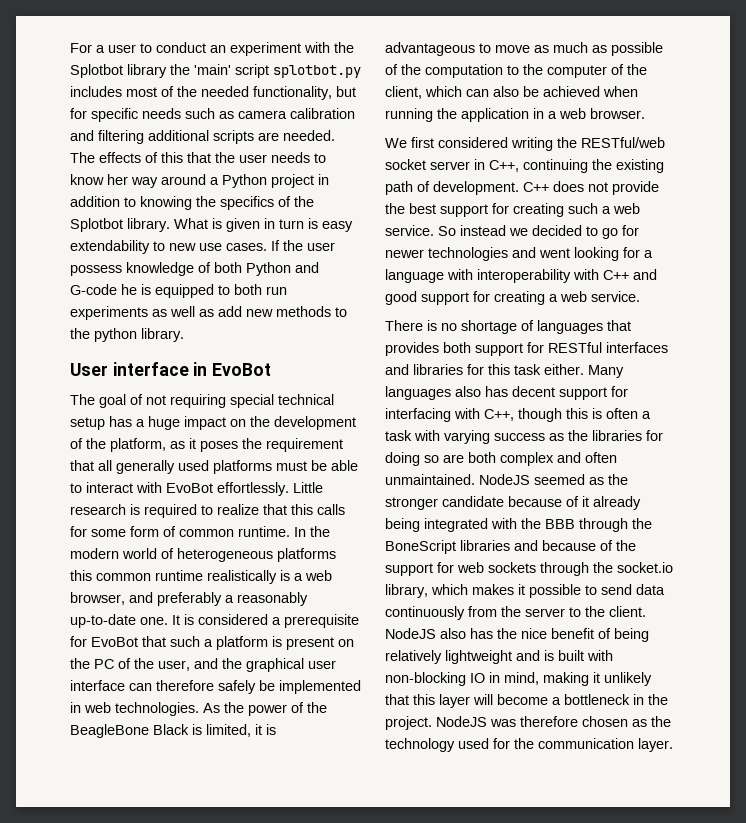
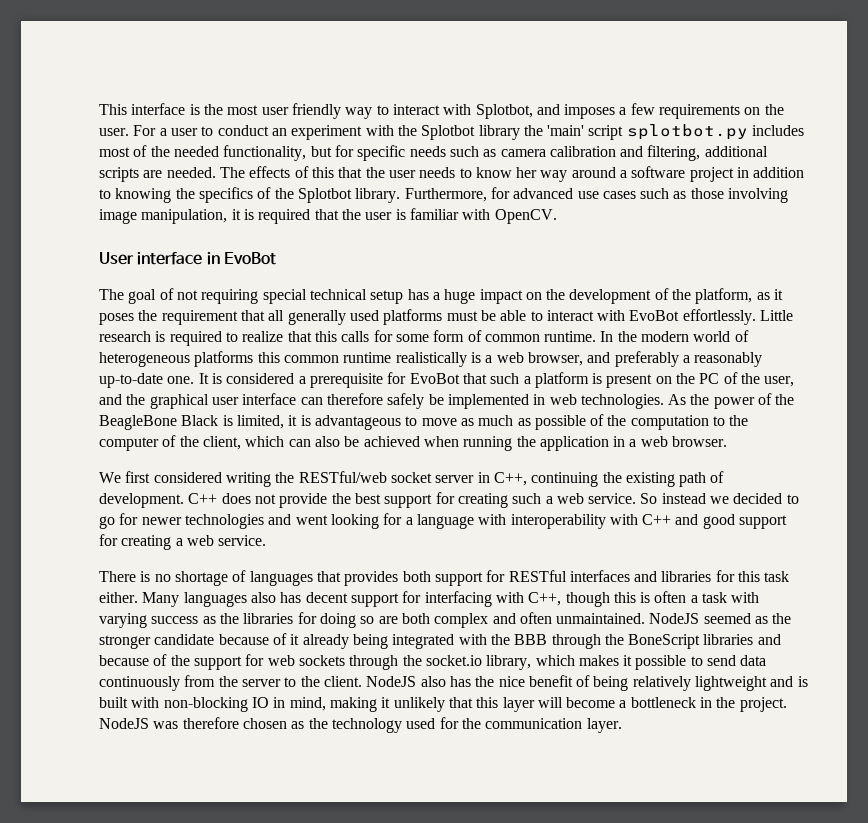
(70, 48) none -> [99,103,784,119] [99,128,129,136] This interface is the most user friendly way to interact with Splotbot, and imposes a few requirements on the user.
[98,130,144,144] filtering -> [647,145,701,161] filtering,
[222,174,267,188] Python -> [631,166,686,178] software
[174,218,353,232] [70,240,335,254] [70,262,319,276] [70,284,287,298] [70,306,347,320] [70,328,184,342] What is given in turn is easy extendability to new use cases. If the user possess knowledge of both Python and G-code he is equipped to both run experiments as well as add new methods to the python library. -> [404,187,789,203] [99,208,557,224] Furthermore, for advanced use cases such as those involving image manipulation, it is required that the user is familiar with OpenCV.

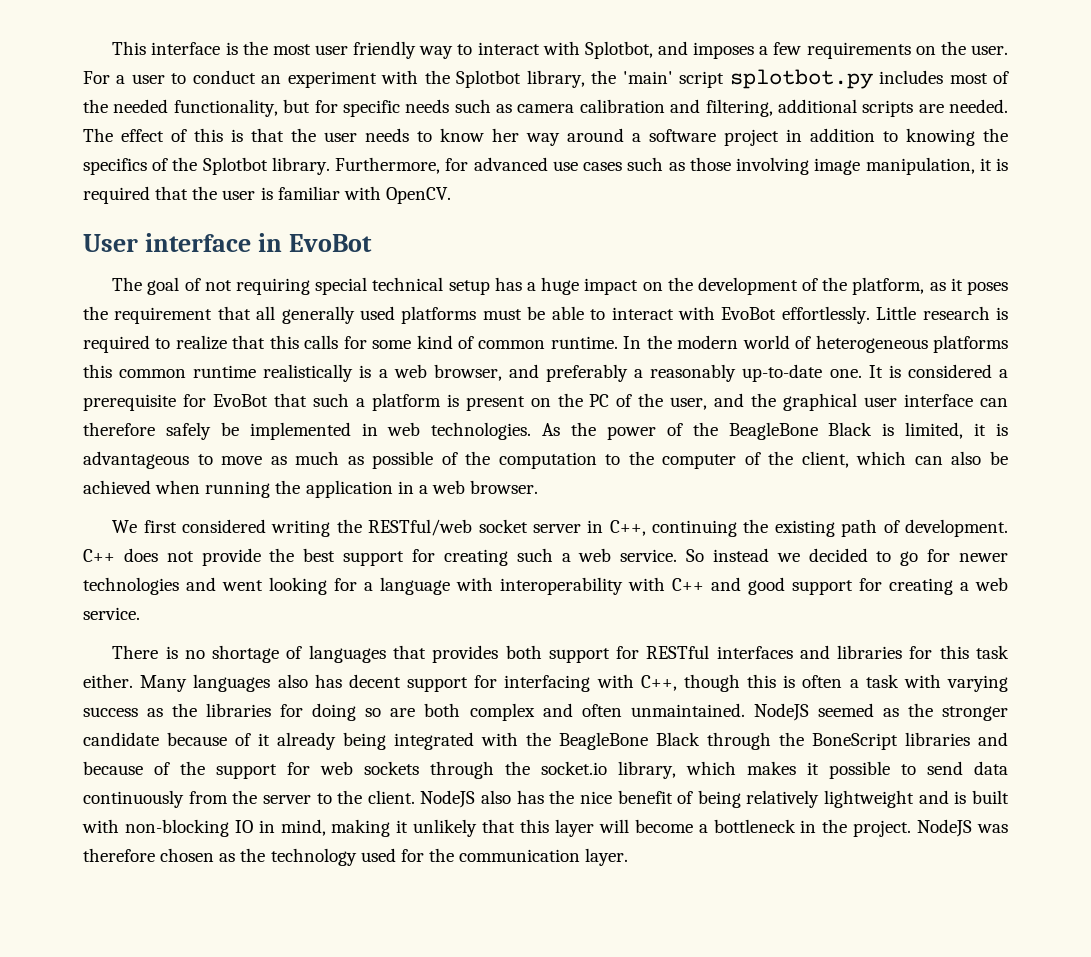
[478,125,520,140] library -> [526,70,585,88] library,
[249,166,291,178] effects -> [121,129,164,142] effect
(334, 172) none -> [231,129,243,142] is
[433,330,465,342] form -> [416,335,453,349] kind
[514,634,548,645] BBB -> [559,732,700,750] BeagleBone Black

